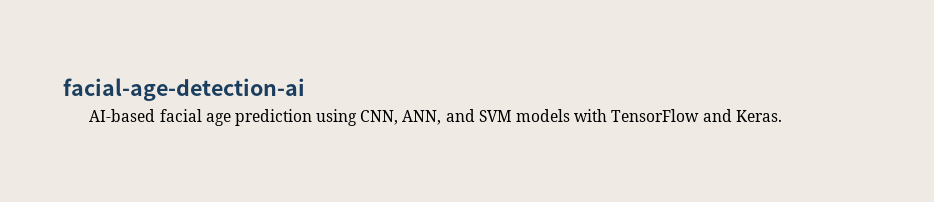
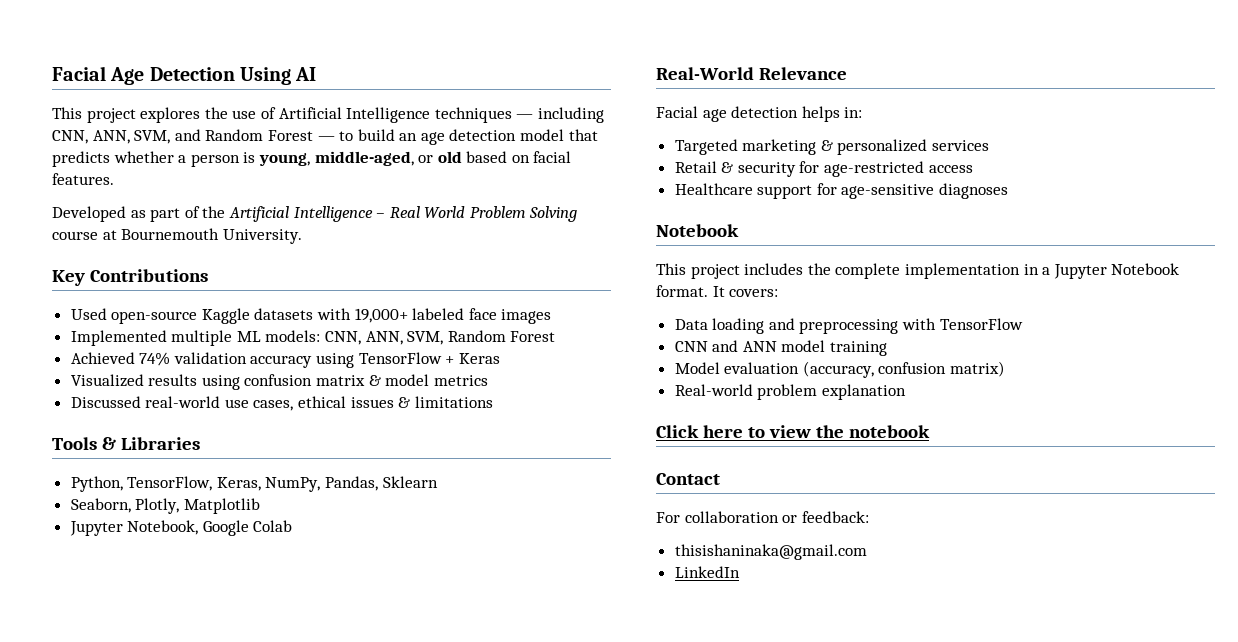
[63,78,305,101] [89,109,782,126] facial-age-detection-ai // AI-based facial age prediction using CNN, ANN, and SVM models with TensorFlow and Keras. -> [52,66,317,85] [52,107,604,123] [52,129,598,145] [52,151,572,167] [52,173,114,185] [52,206,578,222] [52,228,302,244] [52,269,208,286] [70,308,552,324] [70,330,556,346] [70,352,500,368] [70,374,488,390] [70,396,493,411] [52,437,200,450] [70,476,438,492] [70,498,260,514] [69,520,293,536] [656,67,847,80] [656,106,863,122] [674,139,990,155] [674,161,973,177] [674,183,1009,199] [656,224,739,237] [656,263,1180,279] [656,285,779,297] [674,318,1023,334] [674,340,888,356] [674,361,1006,378] [674,384,906,400] [656,425,930,438] [656,473,720,485] [656,511,869,523] [674,544,867,560] [674,566,740,578] Facial Age Detection Using AI // This project explores the use of Artificial Intelligence techniques — including CNN, ANN, SVM, and Random Forest — to build an age detection model that predicts whether a person is young, middle-aged, or old based on facial features. // Developed as part of the Artificial Intelligence – Real World Problem Solving course at Bournemouth University. // Key Contributions // Used open-source Kaggle datasets with 19,000+ labeled face images // Implemented multiple ML models: CNN, ANN, SVM, Random Forest // Achieved 74% validation accuracy using TensorFlow + Keras // Visualized results using confusion matrix & model metrics // Discussed real-world use cases, ethical issues & limitations // Tools & Libraries // Python, TensorFlow, Keras, NumPy, Pandas, Sklearn // Seaborn, Plotly, Matplotlib // Jupyter Notebook, Google Colab // Real-World Relevance // Facial age detection helps in: // Targeted marketing & personalized services // Retail & security for age-restricted access // Healthcare support for age-sensitive diagnoses // Notebook // This project includes the complete implementation in a Jupyter Notebook format. It covers: // Data loading and preprocessing with TensorFlow // CNN and ANN model training // Model evaluation (accuracy, confusion matrix) // Real-world problem explanation // Click here to view the notebook // Contact // For collaboration or feedback: // thisishaninaka@gmail.com // LinkedIn

